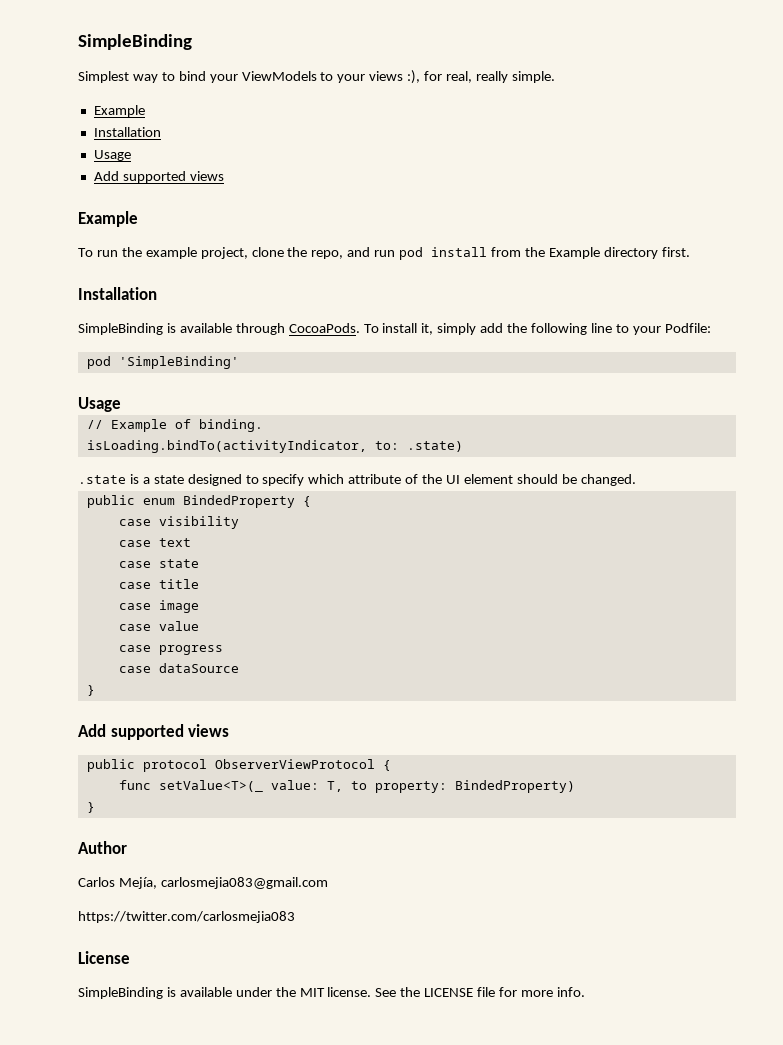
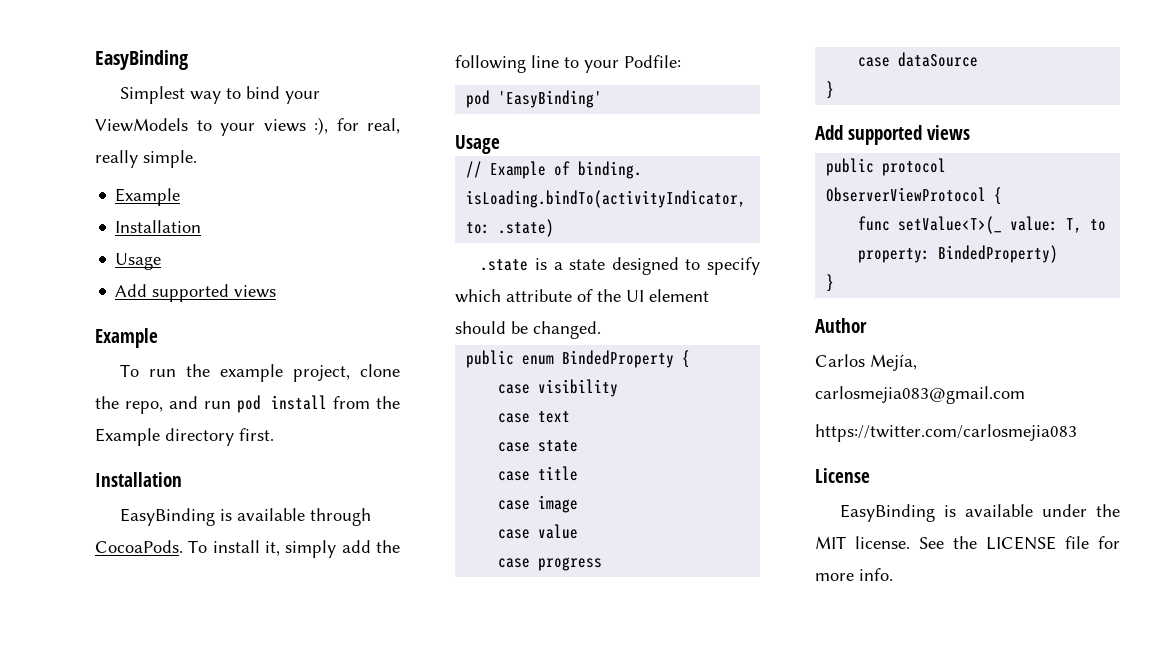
[78,34,192,50] SimpleBinding -> [95,50,188,70] EasyBinding
[78,323,163,335] SimpleBinding -> [120,508,216,526] EasyBinding
[118,356,239,369] 'SimpleBinding' -> [498,90,603,108] 'EasyBinding'
[78,987,163,999] SimpleBinding -> [840,504,936,522] EasyBinding

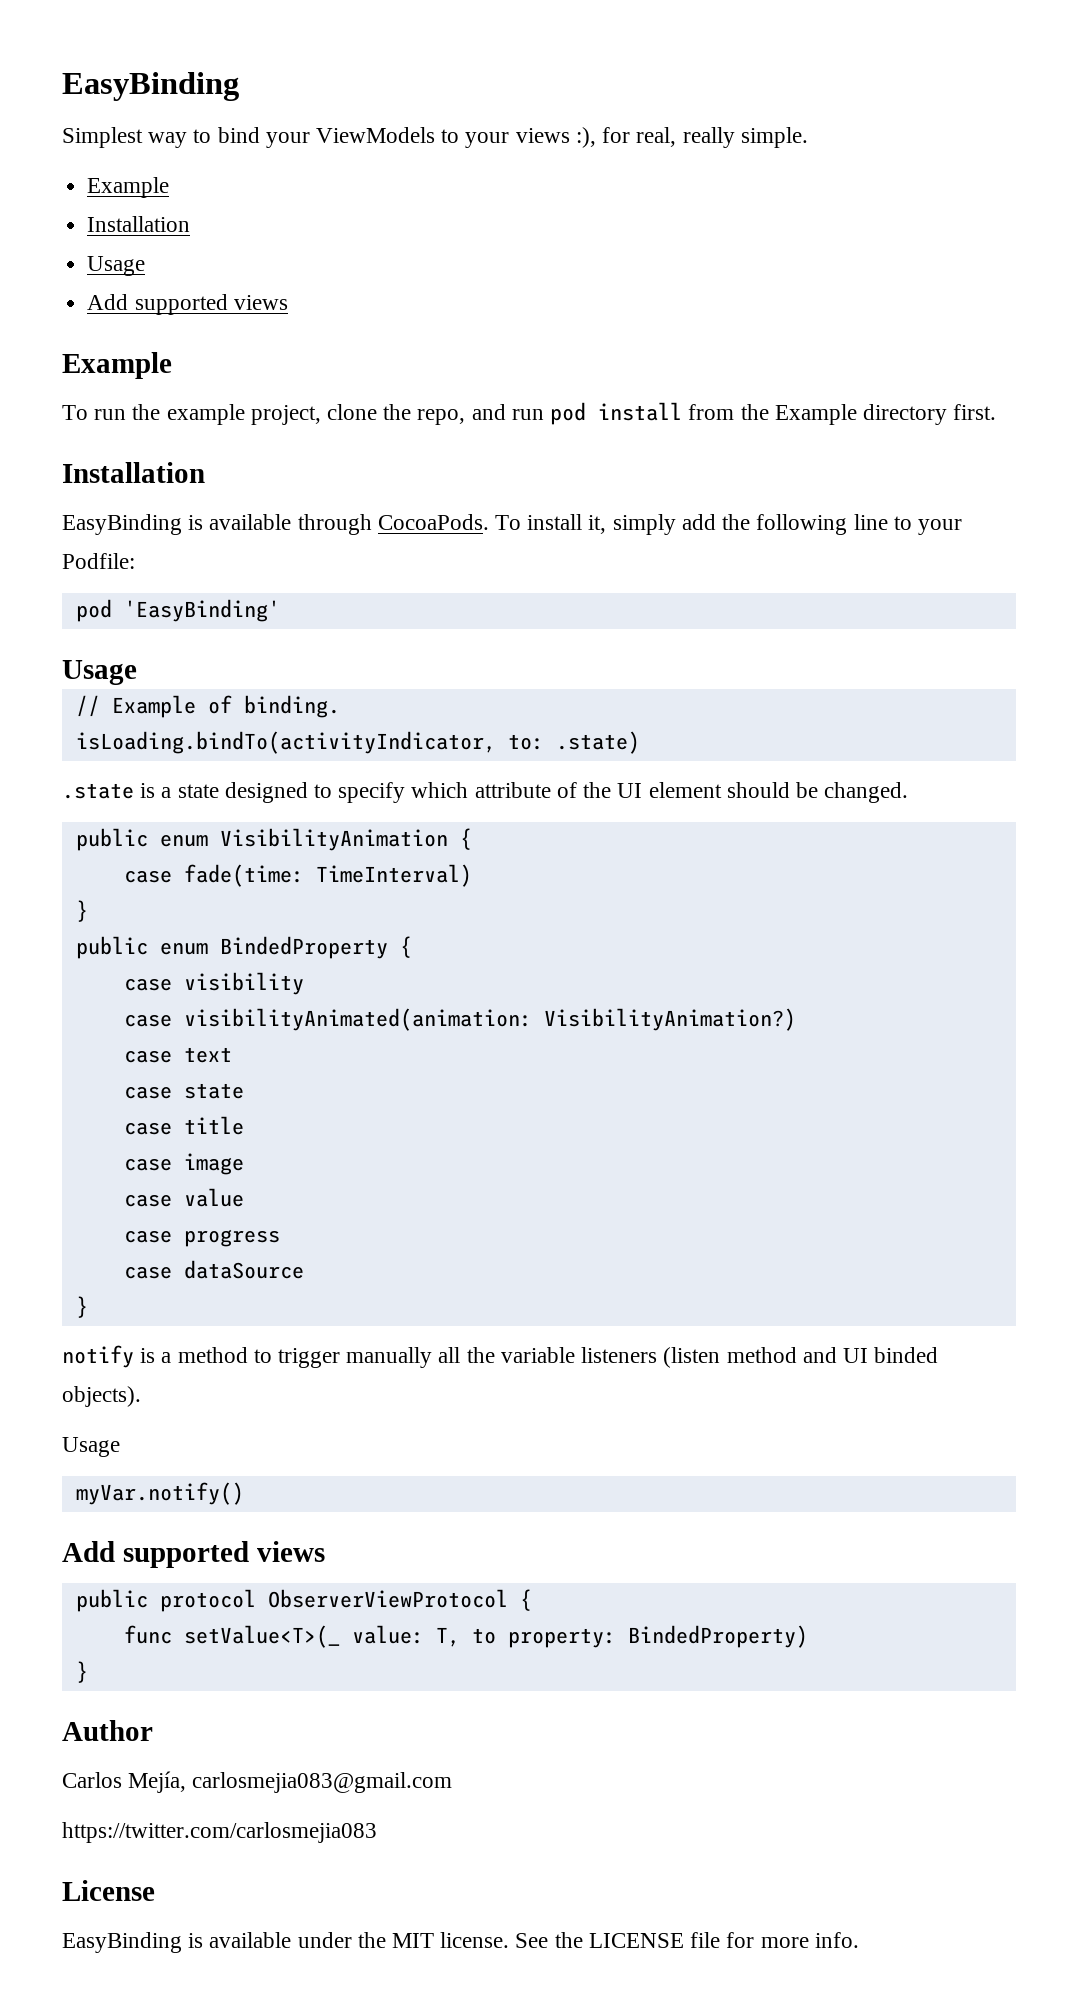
(601, 330) none -> [75,828,472,851] [123,864,472,887] [75,900,88,922] // public enum VisibilityAnimation { // case fade(time: TimeInterval) // }
(619, 388) none -> [123,1008,796,1031] // case visibilityAnimated(animation: VisibilityAnimation?)
(835, 90) none -> [62,1345,939,1368] [62,1386,141,1407] [62,1437,120,1457] [75,1482,244,1505] // notify is a method to trigger manually all the variable listeners (listen method and UI binded objects). // Usage // myVar.notify()

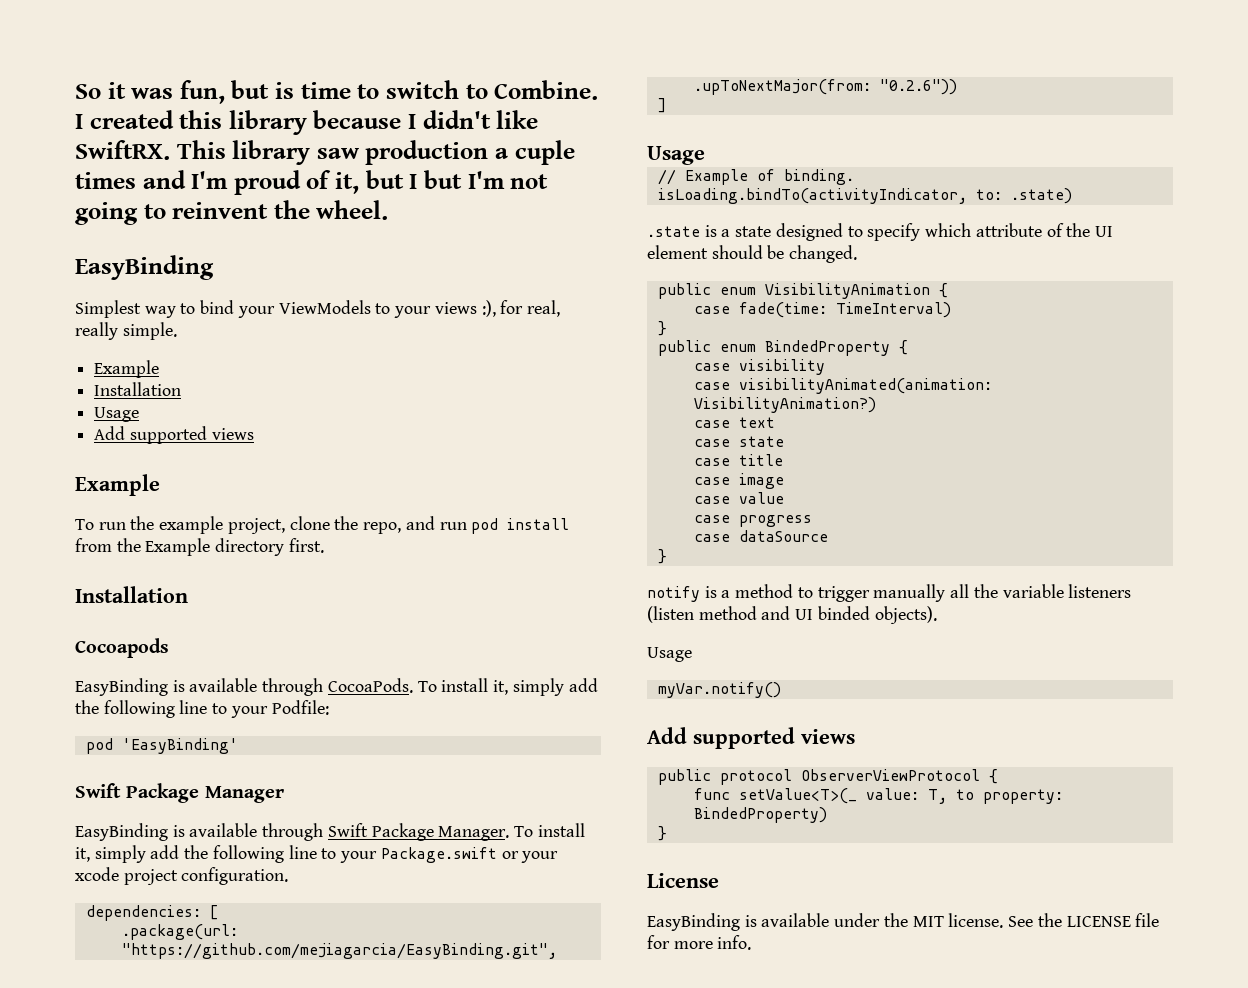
(62, 86) none -> [75,80,599,104] [75,110,539,135] [75,140,575,165] [75,170,549,195] [75,200,389,225] So it was fun, but is time to switch to Combine. I created this library because I didn't like SwiftRX. This library saw production a cuple times and I'm proud of it, but I but I'm not going to reinvent the wheel. //
(205, 472) none -> [75,638,169,658] // Cocoapods
(280, 610) none -> [75,783,284,803] [75,823,585,841] [75,845,559,863] [75,867,289,885] [85,905,218,921] [121,924,238,940] [121,943,557,959] [693,79,957,95] [657,98,666,113] // Swift Package Manager // EasyBinding is available through Swift Package Manager. To install it, simply add the following line to your Package.swift or your xcode project configuration. // dependencies: [ // .package(url: "https://github.com/mejiagarcia/EasyBinding.git", .upToNextMajor(from: "0.2.6")) // ]
[62,1720,153,1741] [62,1771,453,1793] [62,1822,377,1843] // Author // Carlos Mejía, carlosmejia083@gmail.com // https://twitter.com/carlosmejia083 -> (667, 833) none

